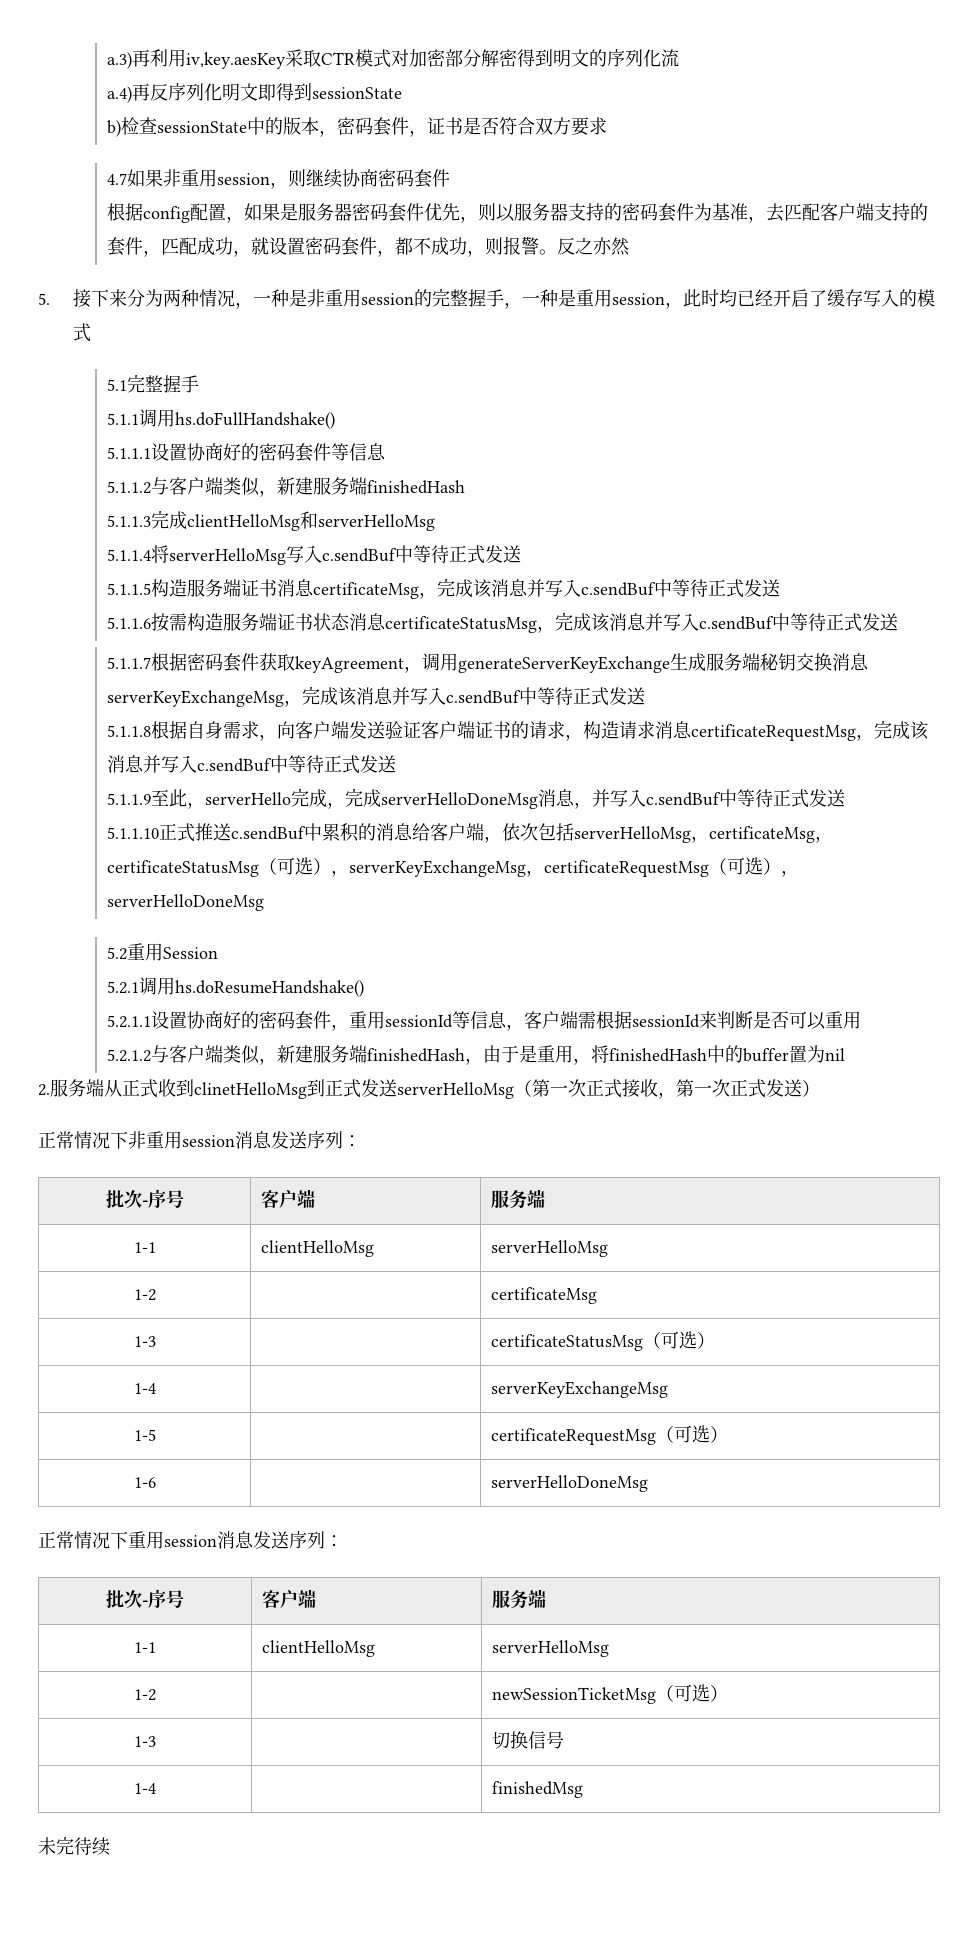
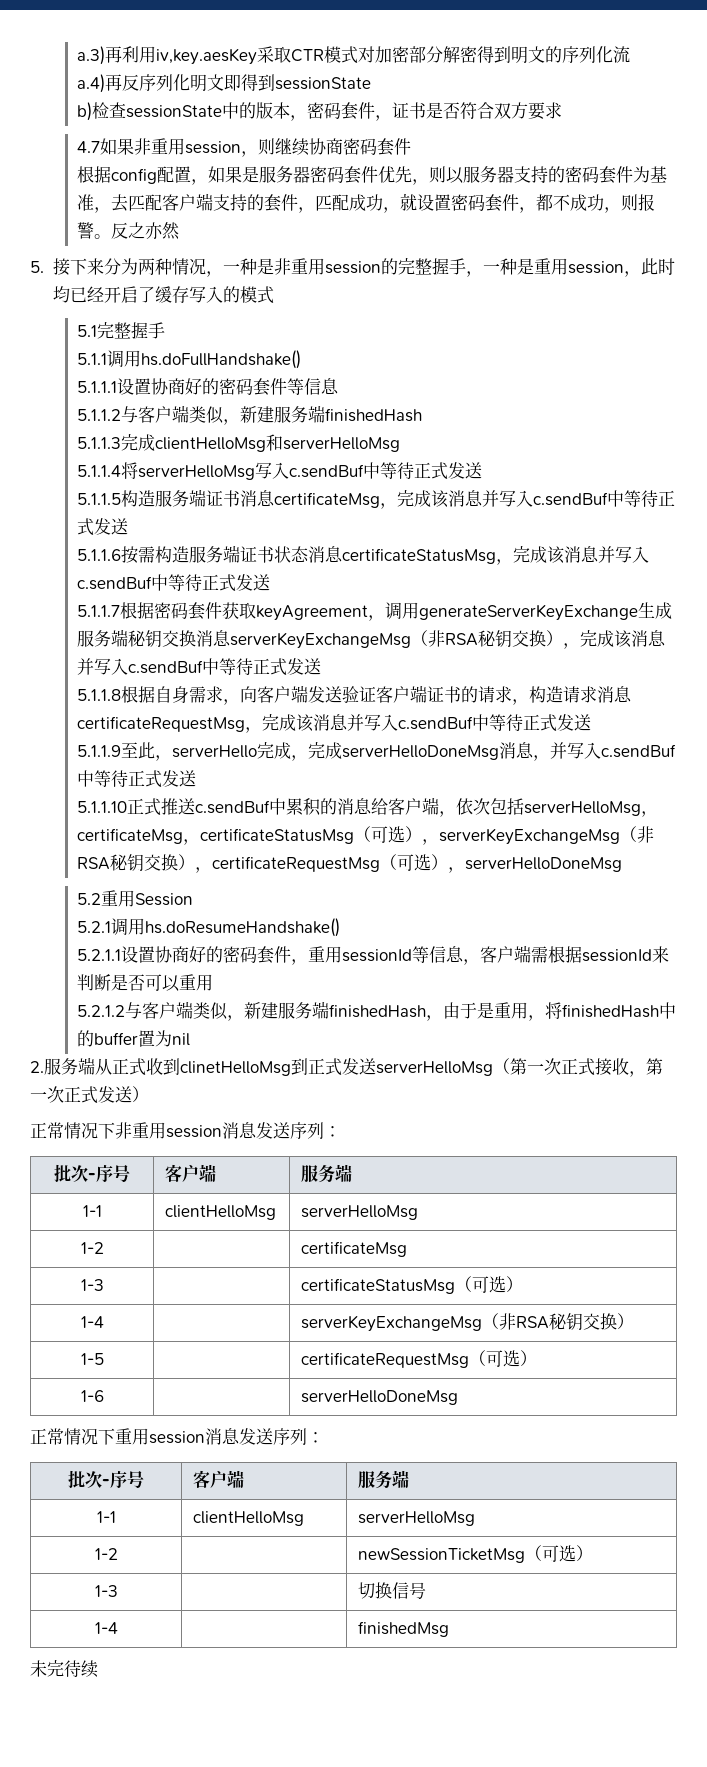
(285, 698) none -> [410,630,563,648] （非RSA秘钥交换）
(527, 868) none -> [619,826,654,843] [76,854,195,872] （非RSA秘钥交换）
(669, 1389) none -> [482,1313,635,1331] （非RSA秘钥交换）

